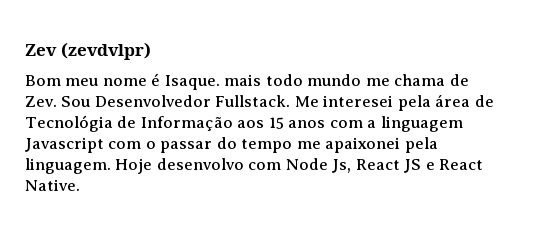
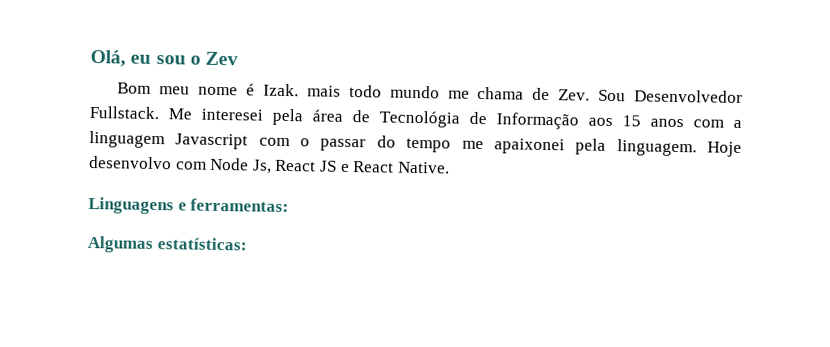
(25, 50) none -> [90,50,201,67] Olá, eu sou o
[60,42,151,60] (zevdvlpr) -> (239, 58) none
[164,75,220,90] Isaque. -> [262,83,299,97] Izak.
(80, 185) none -> [88,196,290,215] [87,235,247,253] // Linguagens e ferramentas: // Algumas estatísticas:

